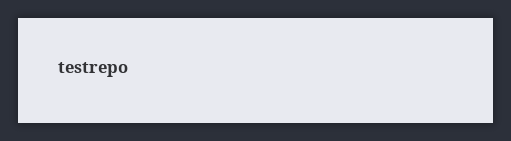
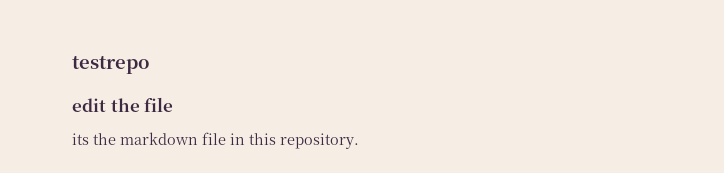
(128, 69) none -> [72,97,174,112] [72,132,359,149] // edit the file // its the markdown file in this repository.

